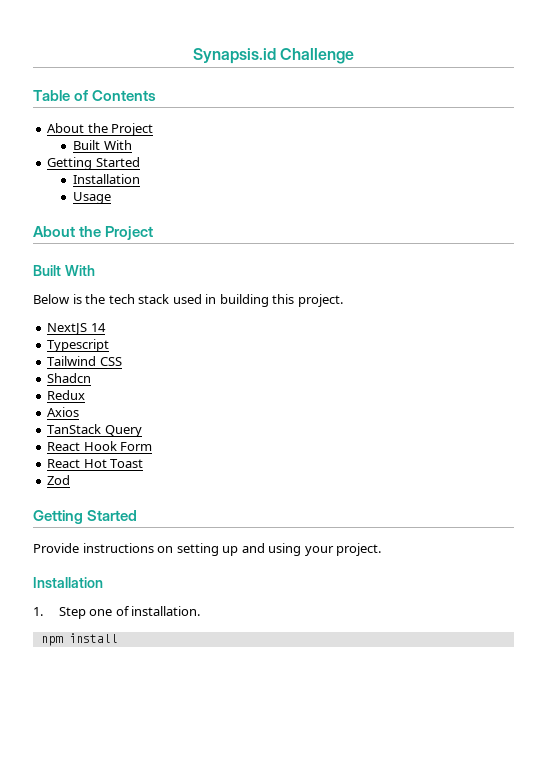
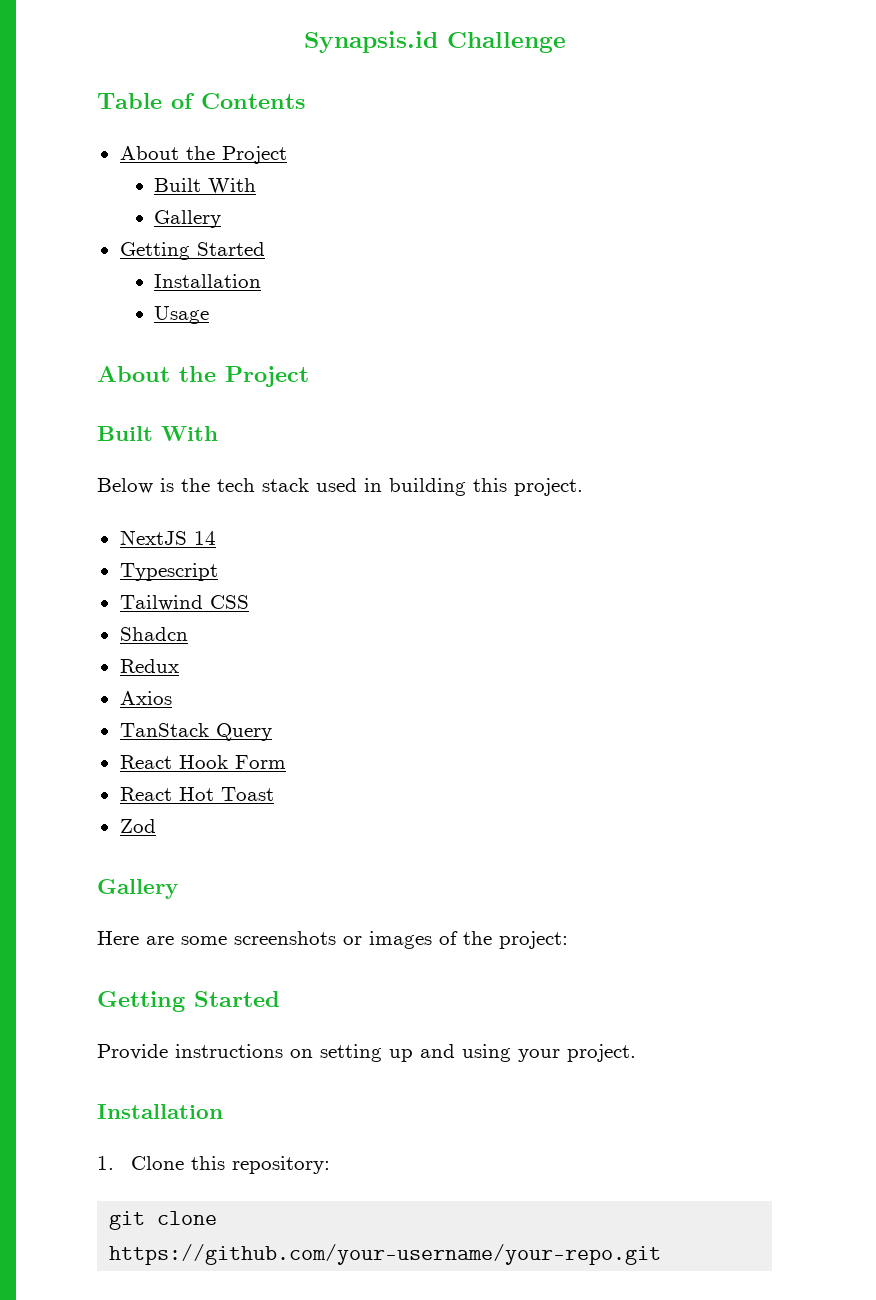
(132, 145) none -> [153,210,221,228] // Gallery
(71, 480) none -> [97,879,178,899] [97,931,568,949] // Gallery // Here are some screenshots or images of the project:
[58,606,201,619] [40,633,118,646] Step one of installation. // npm install -> [131,1156,331,1174] [109,1211,218,1230] [109,1244,662,1265] Clone this repository: // git clone https://github.com/your-username/your-repo.git

